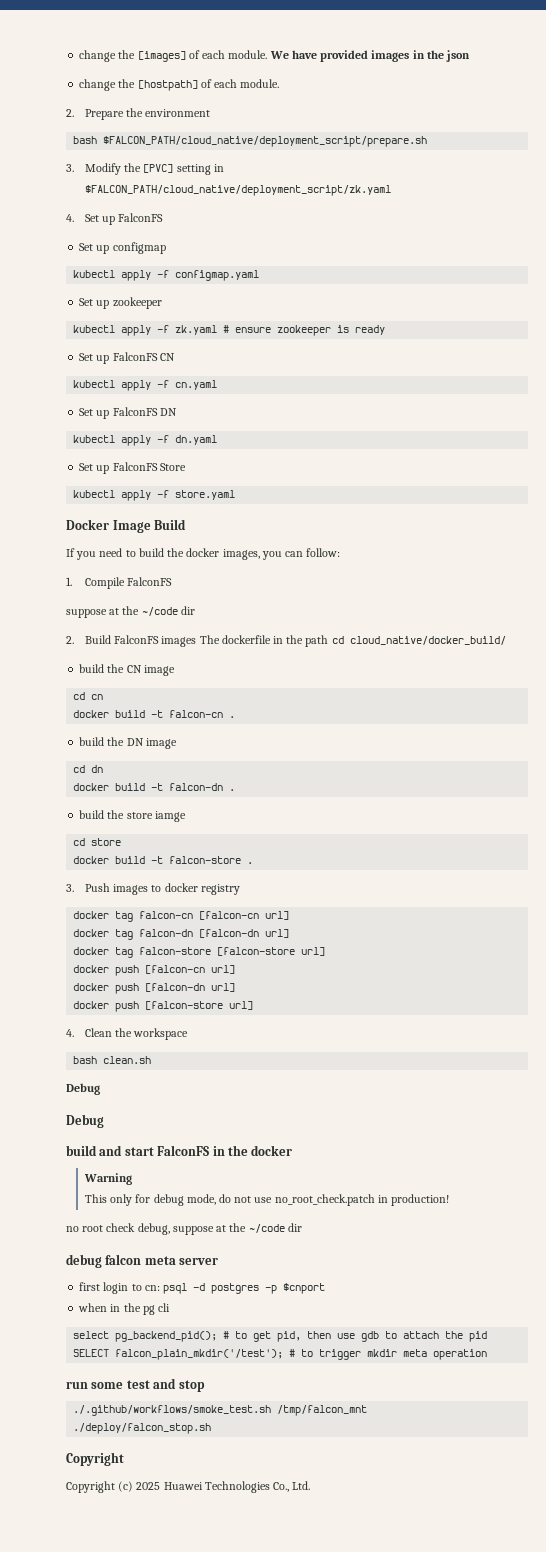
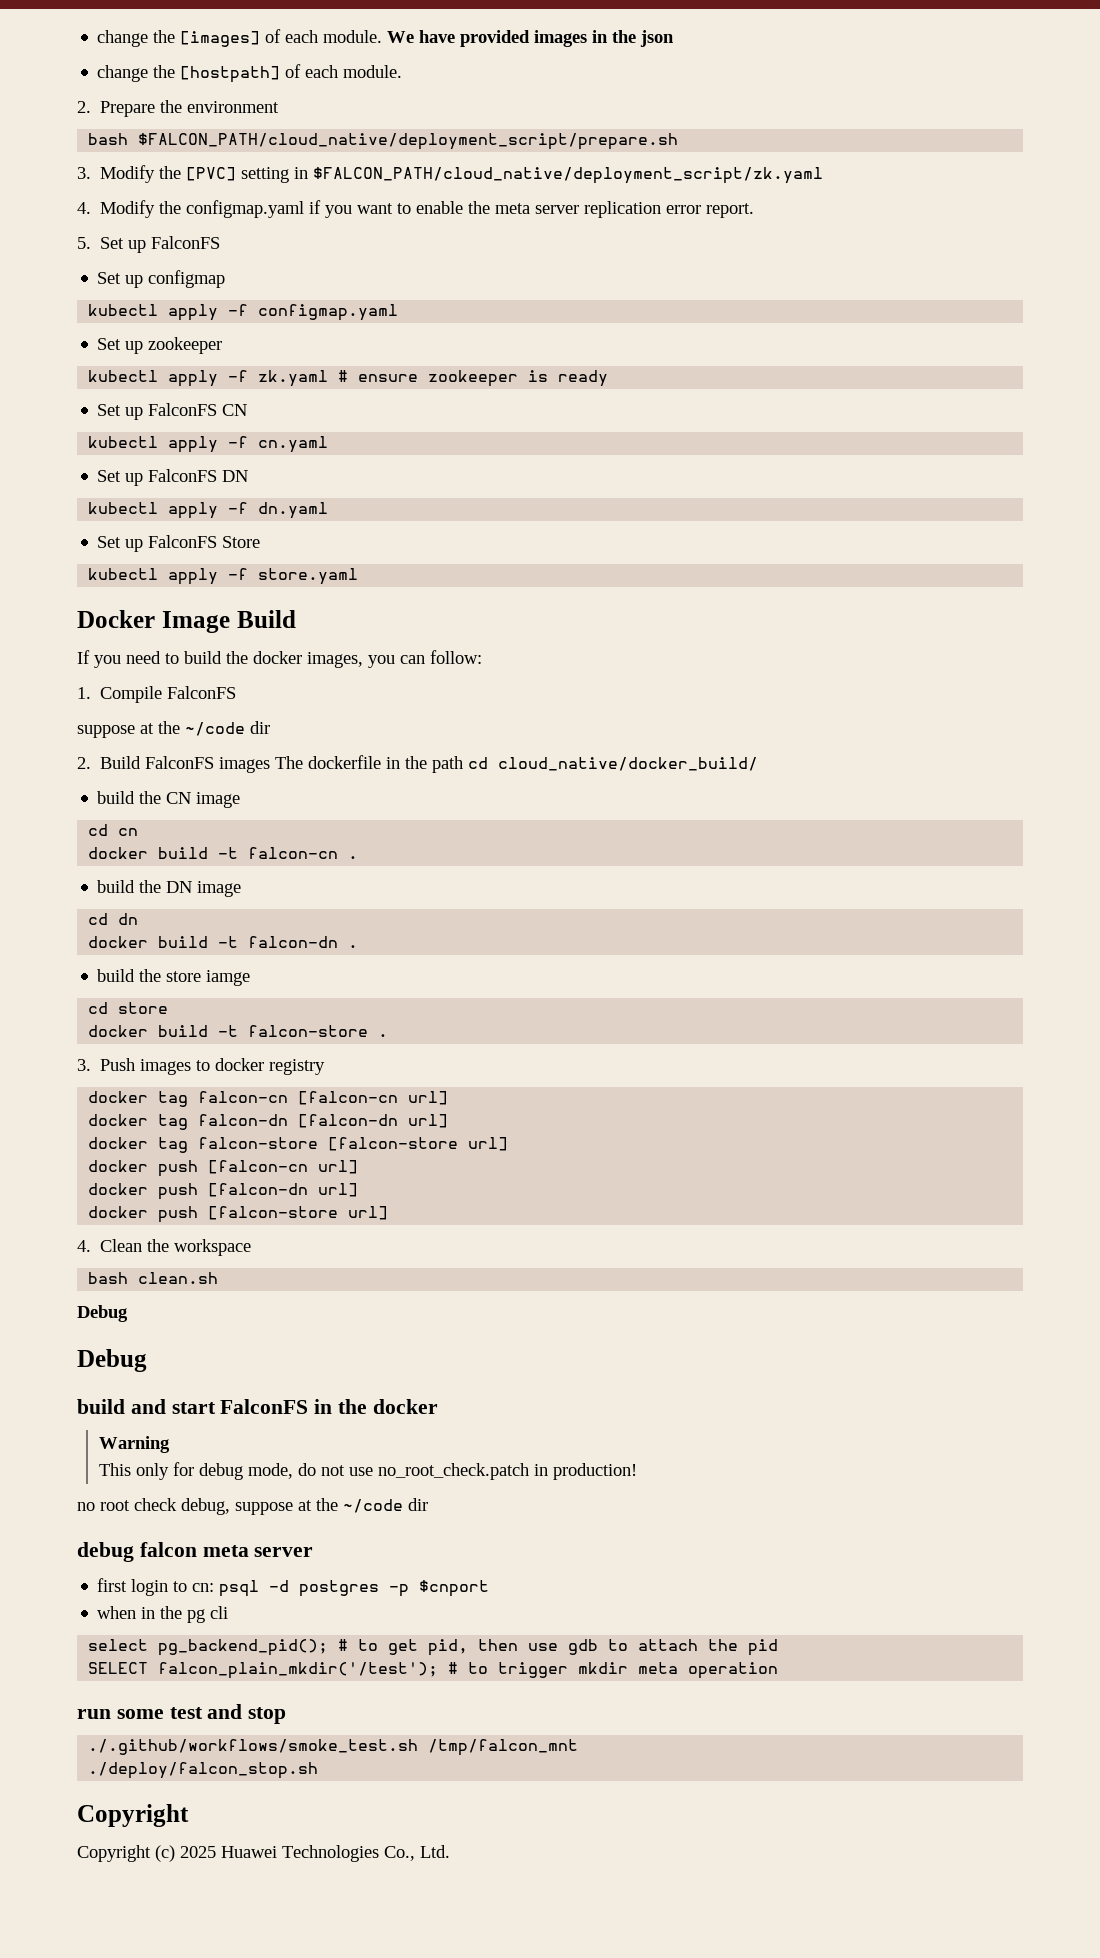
(74, 218) none -> [100,200,755,218] [77,237,91,249] Modify the configmap.yaml if you want to enable the meta server replication error report. // 5.

